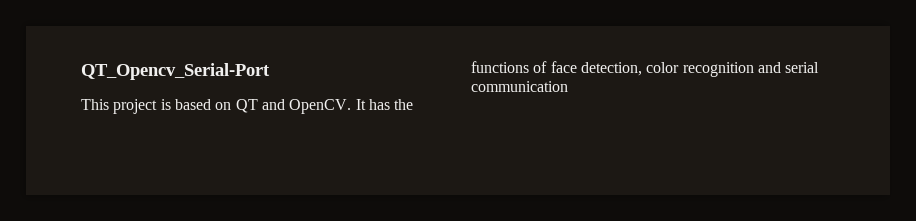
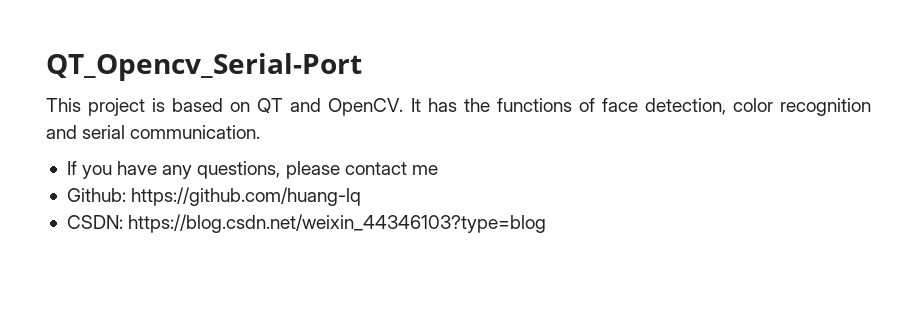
[471,81,568,92] communication -> [130,125,261,139] [66,161,438,179] [66,187,362,206] [66,214,547,233] communication. // If you have any questions, please contact me // Github: https://github.com/huang-lq // CSDN: https://blog.csdn.net/weixin_44346103?type=blog

